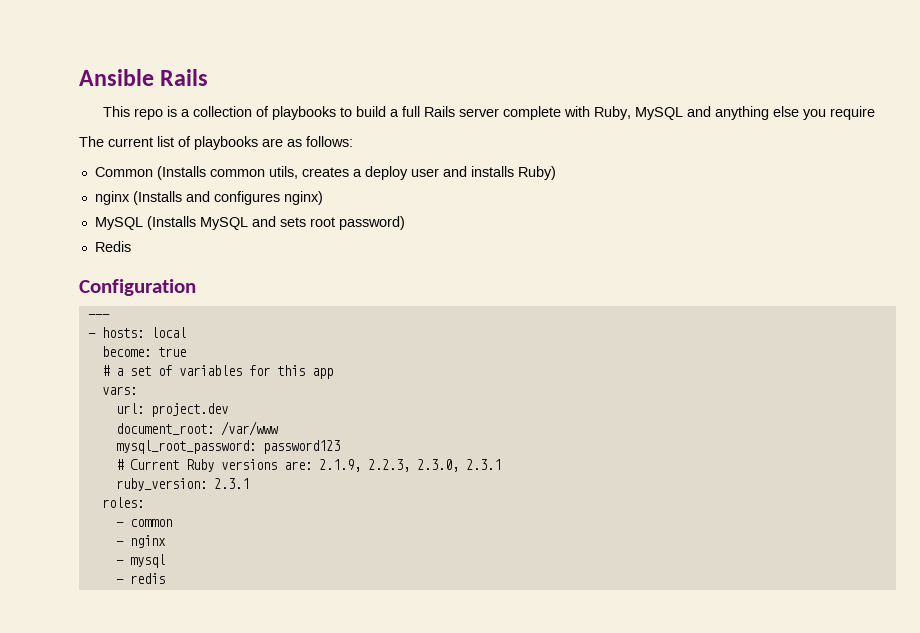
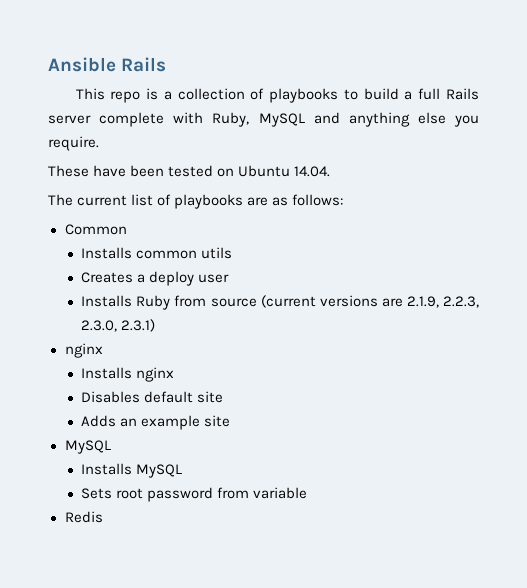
[830,106,876,120] require -> [48,136,99,151] [48,165,331,177] require. // These have been tested on Ubuntu 14.04.
[156,166,349,180] (Installs common utils, creates -> [81,247,233,259] [81,272,134,283] // Installs common utils // Creates
[442,166,556,180] [94,191,323,205] [94,216,405,230] [94,241,131,252] [79,279,196,296] [87,314,110,319] [87,327,186,338] [101,346,186,357] [101,365,333,379] [101,386,137,395] [115,403,228,417] [115,421,278,436] [115,440,340,454] [115,459,501,472] [115,478,249,491] [101,497,144,508] [115,519,172,527] [115,535,166,548] [115,554,165,568] [115,573,165,584] and installs Ruby) // nginx (Installs and configures nginx) // MySQL (Installs MySQL and sets root password) // Redis // Configuration // --- // - hosts: local // become: true // # a set of variables for this app // vars: // url: project.dev // document_root: /var/www // mysql_root_password: password123 // # Current Ruby versions are: 2.1.9, 2.2.3, 2.3.0, 2.3.1 // ruby_version: 2.3.1 // roles: // - common // - nginx // - mysql // - redis -> [81,295,480,310] [81,319,156,332] [64,343,103,358] [81,367,175,382] [81,391,224,403] [81,415,231,430] [64,440,111,454] [81,463,183,478] [81,487,308,502] [64,511,103,523] // Installs Ruby from source (current versions are 2.1.9, 2.2.3, 2.3.0, 2.3.1) // nginx // Installs nginx // Disables default site // Adds an example site // MySQL // Installs MySQL // Sets root password from variable // Redis

